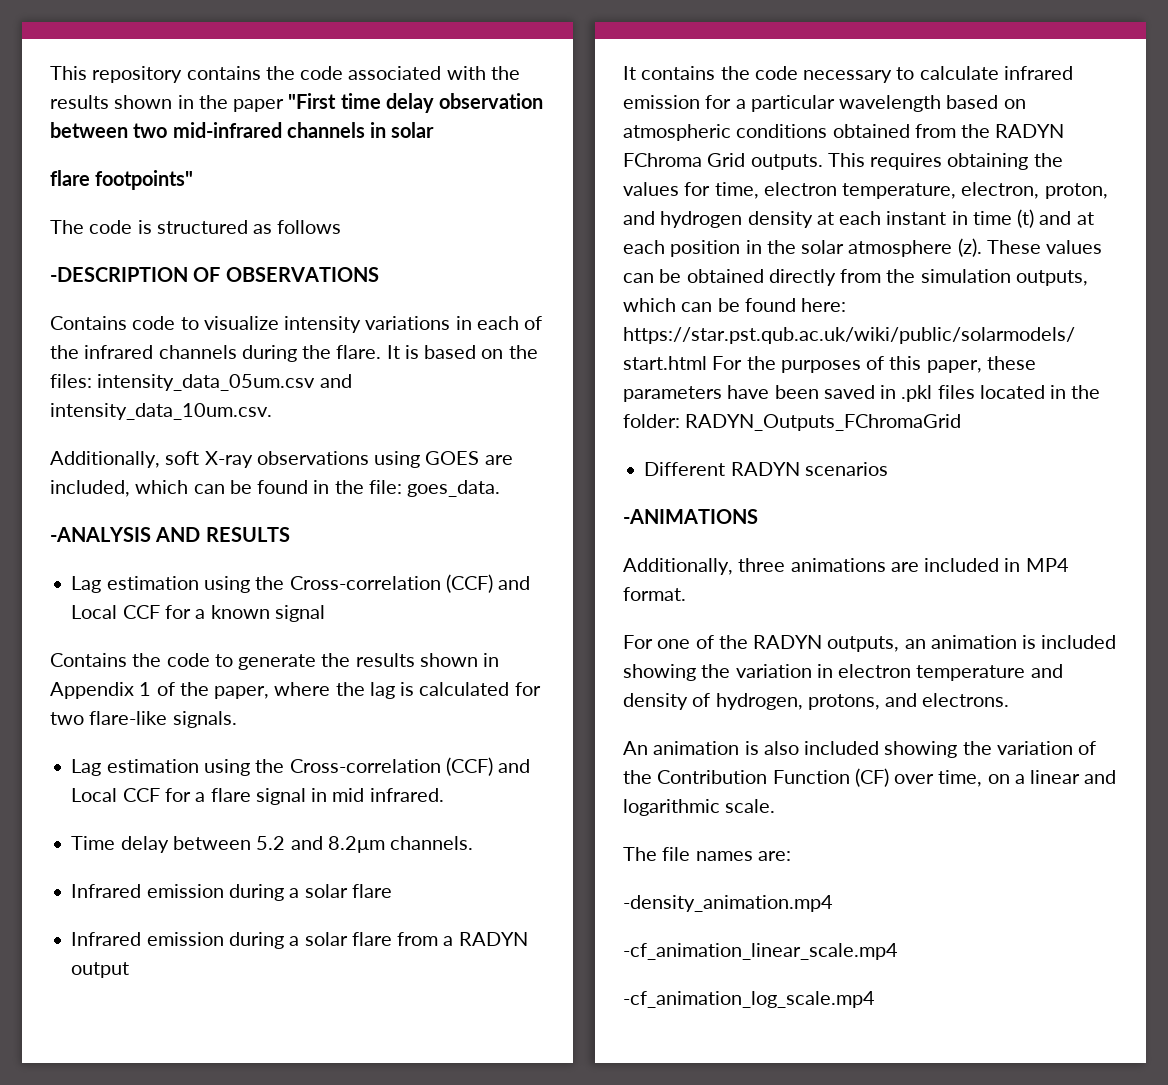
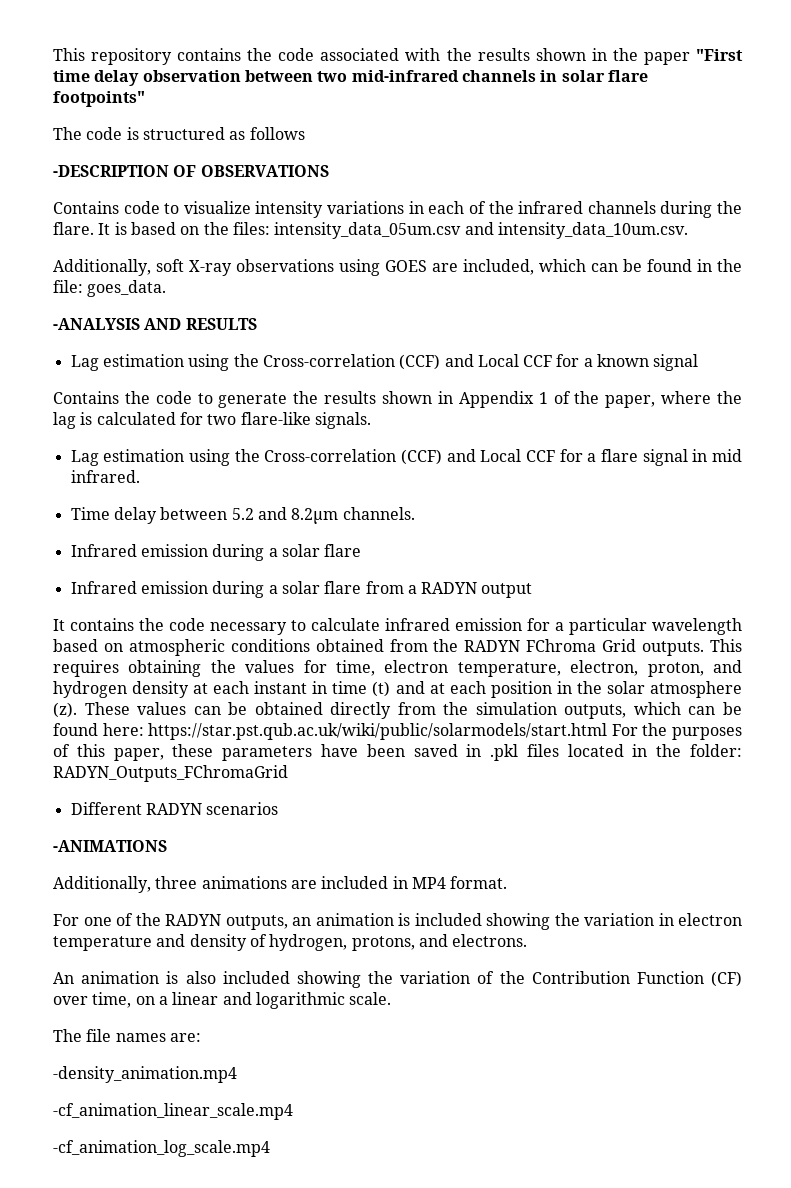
(435, 130) // -> (605, 76) none

